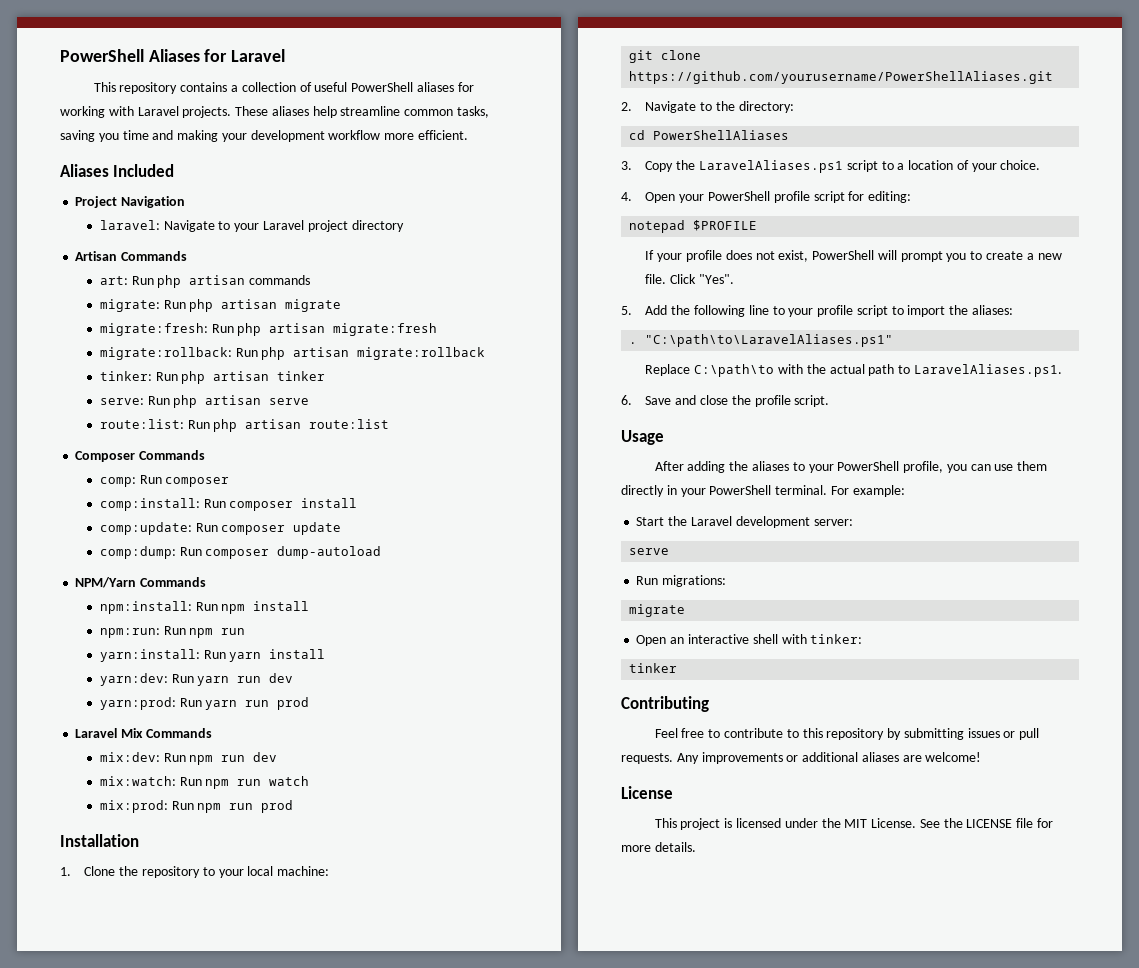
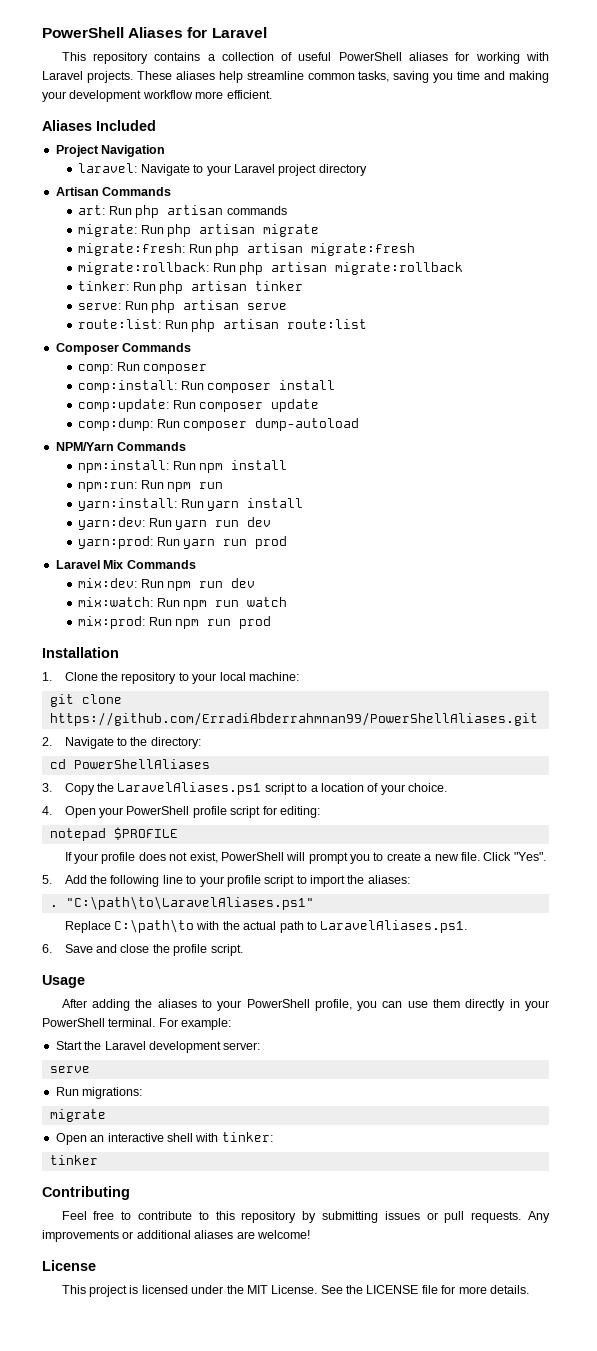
[629,71,1054,84] https://github.com/yourusername/PowerShellAliases.git -> [49,712,538,726] https://github.com/ErradiAbderrahmnan99/PowerShellAliases.git

